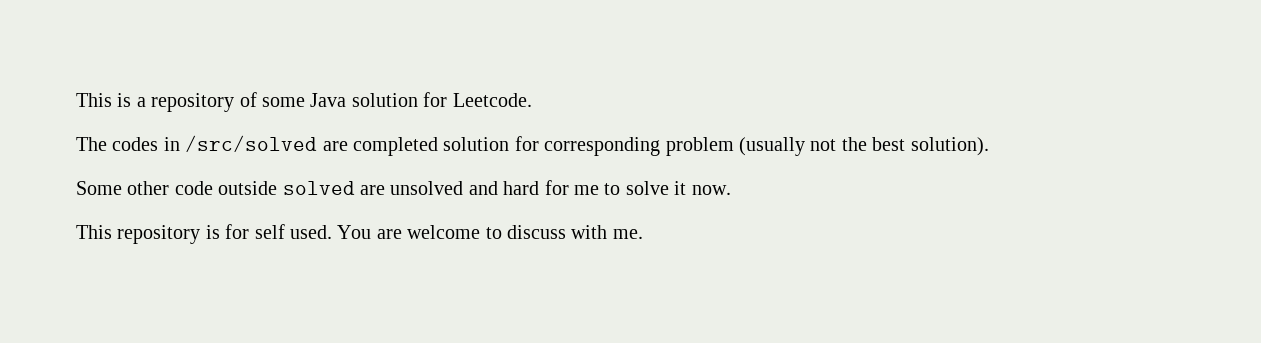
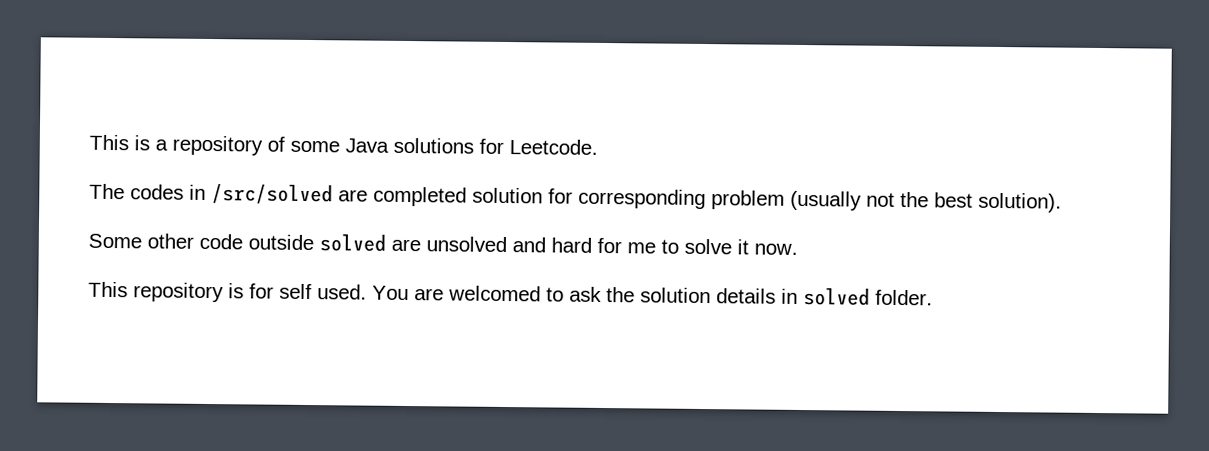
[351,93,418,107] solution -> [393,137,474,154] solutions
[407,225,643,239] welcome to discuss with me. -> [448,285,933,306] welcomed to ask the solution details in solved folder.

